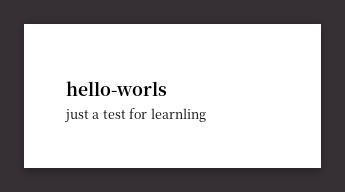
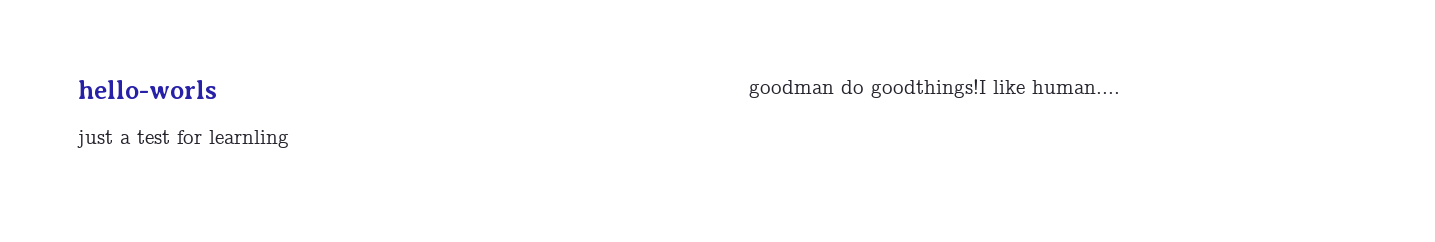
(206, 115) none -> [749,79,1120,98] // goodman do goodthings!I like human....

